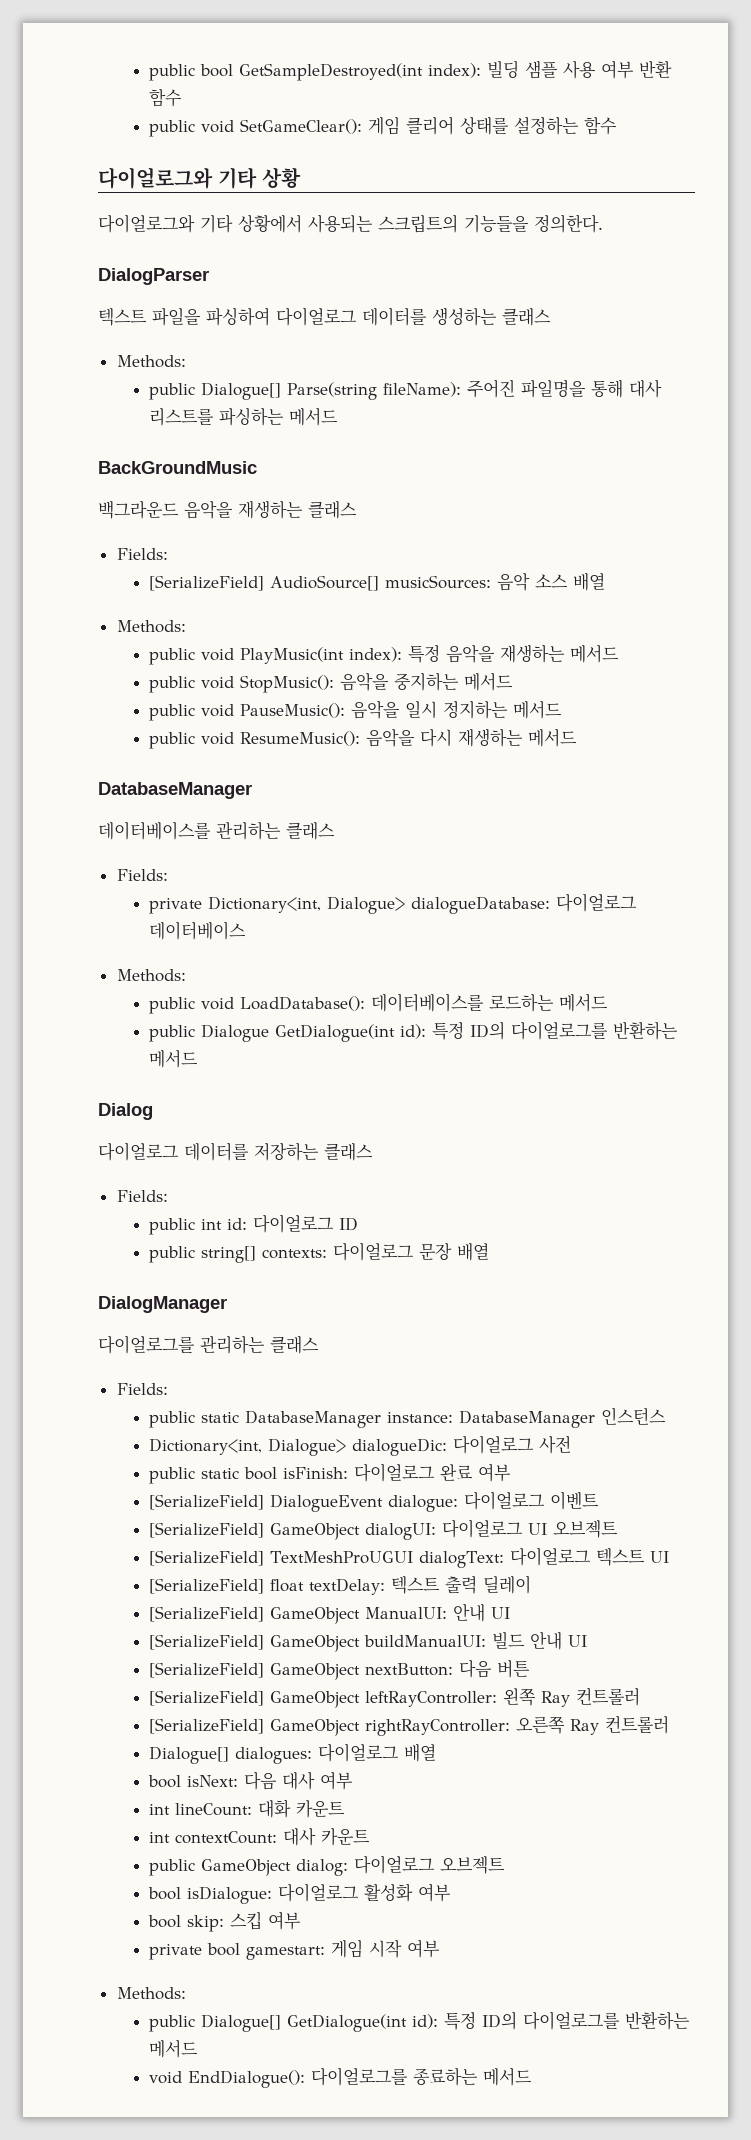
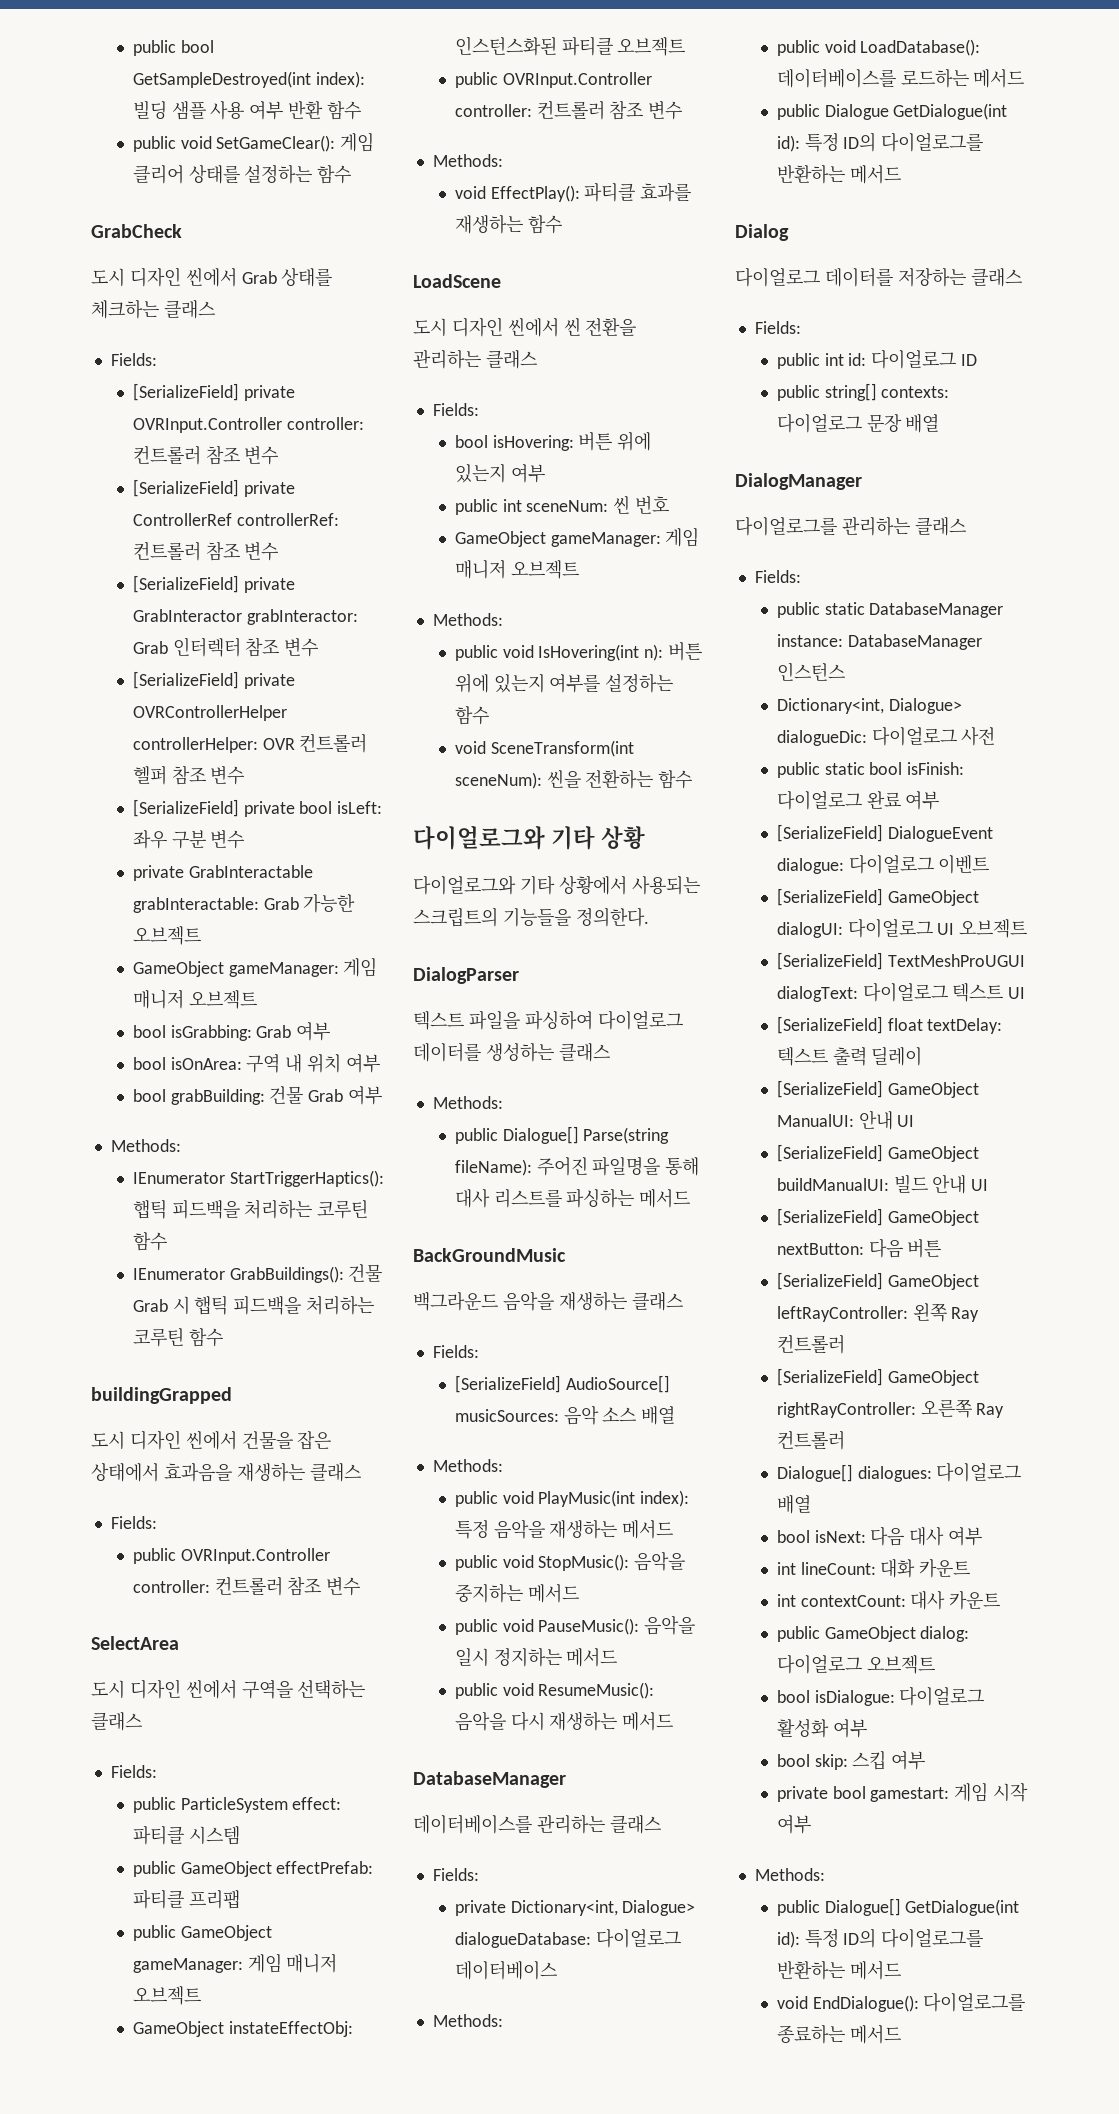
(618, 125) none -> [91,224,182,238] [91,267,333,287] [91,300,215,319] [110,353,157,366] [132,383,295,401] [132,417,364,433] [132,445,279,465] [132,479,295,497] [132,513,339,526] [132,541,279,561] [132,575,295,593] [132,609,358,625] [132,637,319,657] [132,671,295,689] [132,705,287,721] [132,733,368,753] [132,765,245,785] [132,799,383,817] [132,830,245,849] [132,865,313,881] [132,894,356,913] [132,926,201,945] [132,958,378,977] [132,990,257,1009] [132,1022,331,1041] [132,1054,381,1073] [132,1086,383,1105] [110,1139,181,1152] [132,1170,384,1187] [132,1199,369,1219] [132,1232,167,1251] [132,1264,383,1283] [132,1295,375,1315] [132,1328,223,1347] [91,1387,232,1404] [91,1430,332,1450] [91,1463,361,1482] [110,1516,157,1529] [132,1548,330,1564] [132,1576,361,1596] [91,1636,179,1650] [91,1679,366,1699] [91,1712,142,1731] [110,1765,157,1778] [132,1797,342,1813] [132,1825,240,1845] [132,1861,374,1877] [132,1889,240,1909] [132,1925,272,1941] [132,1954,338,1973] [132,1986,201,2005] [132,2021,353,2037] [454,36,686,56] [454,72,652,88] [454,100,683,120] [432,154,503,167] [454,182,692,202] [454,215,562,234] [413,274,501,288] [413,317,637,337] [413,350,537,369] [432,403,479,416] [454,432,652,451] [454,463,545,483] [454,496,670,515] [454,528,700,547] [454,560,579,579] [432,613,503,626] [454,642,703,661] [454,673,674,693] [454,706,489,725] [454,740,634,757] [454,770,693,789] // GrabCheck // 도시 디자인 씬에서 Grab 상태를 체크하는 클래스 // Fields: // [SerializeField] private OVRInput.Controller controller: 컨트롤러 참조 변수 // [SerializeField] private ControllerRef controllerRef: 컨트롤러 참조 변수 // [SerializeField] private GrabInteractor grabInteractor: Grab 인터렉터 참조 변수 // [SerializeField] private OVRControllerHelper controllerHelper: OVR 컨트롤러 헬퍼 참조 변수 // [SerializeField] private bool isLeft: 좌우 구분 변수 // private GrabInteractable grabInteractable: Grab 가능한 오브젝트 // GameObject gameManager: 게임 매니저 오브젝트 // bool isGrabbing: Grab 여부 // bool isOnArea: 구역 내 위치 여부 // bool grabBuilding: 건물 Grab 여부 // Methods: // IEnumerator StartTriggerHaptics(): 햅틱 피드백을 처리하는 코루틴 함수 // IEnumerator GrabBuildings(): 건물 Grab 시 햅틱 피드백을 처리하는 코루틴 함수 // buildingGrapped // 도시 디자인 씬에서 건물을 잡은 상태에서 효과음을 재생하는 클래스 // Fields: // public OVRInput.Controller controller: 컨트롤러 참조 변수 // SelectArea // 도시 디자인 씬에서 구역을 선택하는 클래스 // Fields: // public ParticleSystem effect: 파티클 시스템 // public GameObject effectPrefab: 파티클 프리팹 // public GameObject gameManager: 게임 매니저 오브젝트 // GameObject instateEffectObj: 인스턴스화된 파티클 오브젝트 // public OVRInput.Controller controller: 컨트롤러 참조 변수 // Methods: // void EffectPlay(): 파티클 효과를 재생하는 함수 // LoadScene // 도시 디자인 씬에서 씬 전환을 관리하는 클래스 // Fields: // bool isHovering: 버튼 위에 있는지 여부 // public int sceneNum: 씬 번호 // GameObject gameManager: 게임 매니저 오브젝트 // Methods: // public void IsHovering(int n): 버튼 위에 있는지 여부를 설정하는 함수 // void SceneTransform(int sceneNum): 씬을 전환하는 함수

